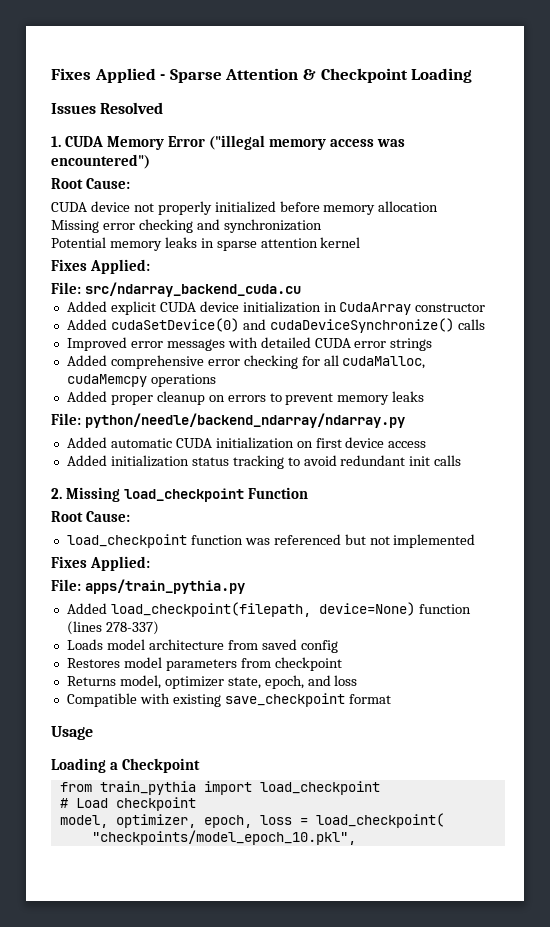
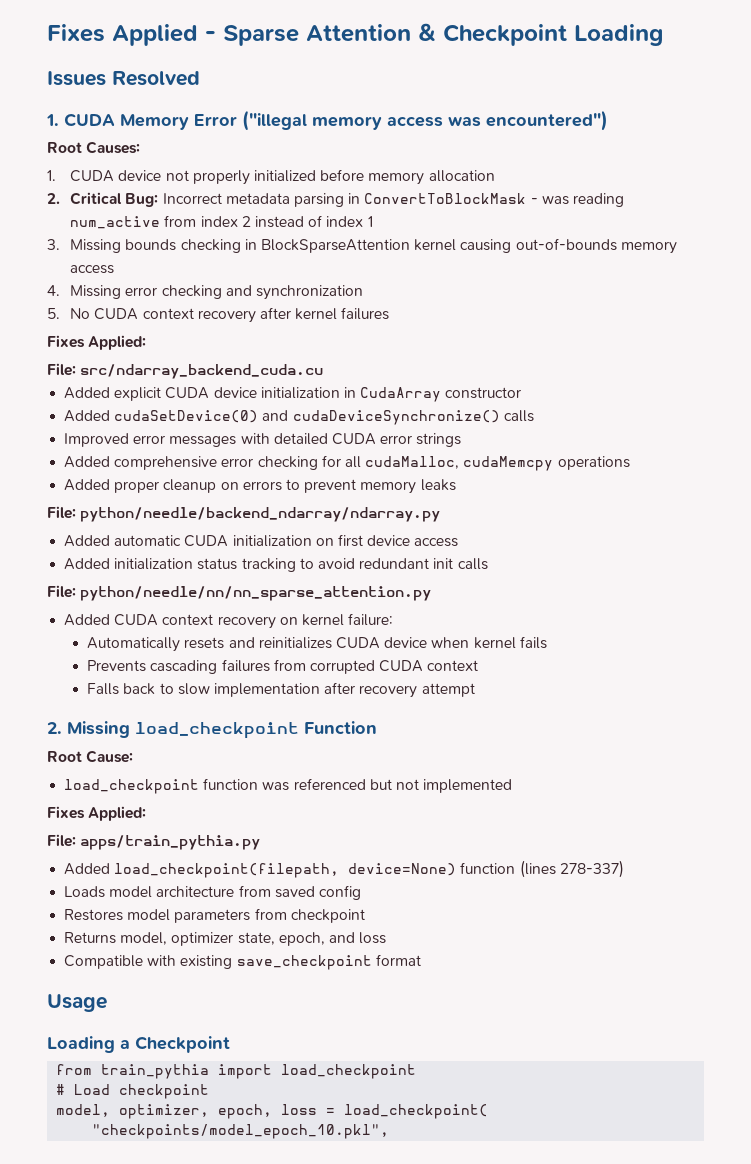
[85,178,130,189] Cause: // -> [86,141,141,154] [47,170,56,181] Causes: // 1.
(439, 206) none -> [47,192,624,207] [70,215,373,229] [47,238,677,254] [70,265,115,274] [47,285,60,296] 2. Critical Bug: Incorrect metadata parsing in ConvertToBlockMask - was reading num_active from index 2 instead of index 1 // 3. Missing bounds checking in BlockSparseAttention kernel causing out-of-bounds memory access // 4.
[51,237,361,251] Potential memory leaks in sparse attention kernel -> [47,307,390,323] 5. No CUDA context recovery after kernel failures
(462, 460) none -> [47,585,432,601] [64,613,394,629] [87,636,547,652] [87,659,479,674] [87,682,475,698] // File: python/needle/nn/nn_sparse_attention.py // Added CUDA context recovery on kernel failure: // Automatically resets and reinitializes CUDA device when kernel fails // Prevents cascading failures from corrupted CUDA context // Falls back to slow implementation after recovery attempt

